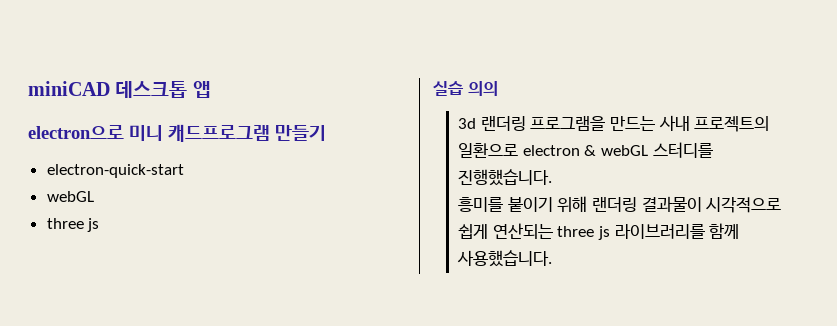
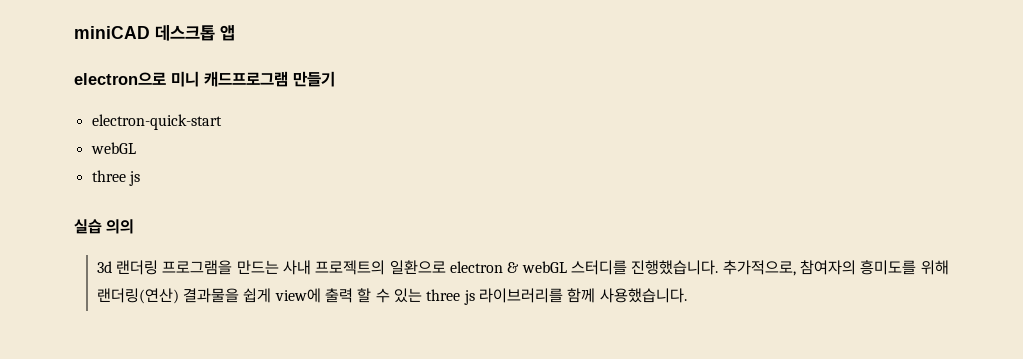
[458,196,782,213] [458,223,553,239] // 흥미를 붙이기 위해 랜더링 결과물이 시각적으로 쉽게 연산되는 -> [722,260,949,276] [96,288,422,304] 추가적으로, 참여자의 흥미도를 위해 랜더링(연산) 결과물을 쉽게 view에 출력 할 수 있는

